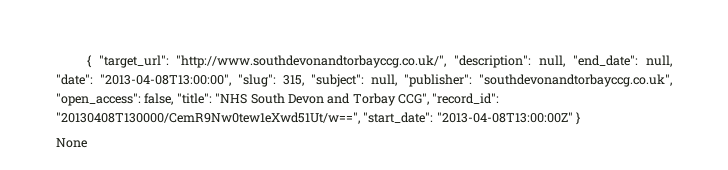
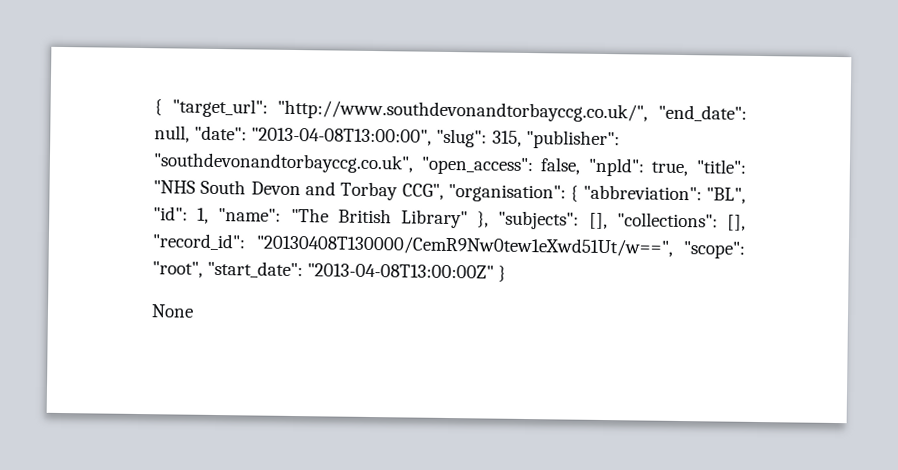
[454,55,566,68] "description": null, -> (649, 111) none
[311,74,397,87] "subject": null, -> (522, 138) none
(174, 99) none -> [587,157,689,177] "npld": true,
[432,93,500,104] [56,112,360,124] "record_id": "20130408T130000/CemR9Nw0tew1eXwd51Ut/w==", -> [448,183,747,204] [153,206,746,231] [152,233,745,259] [152,261,203,278] "organisation": { "abbreviation": "BL", "id": 1, "name": "The British Library" }, "subjects": [], "collections": [], "record_id": "20130408T130000/CemR9Nw0tew1eXwd51Ut/w==", "scope": "root",

